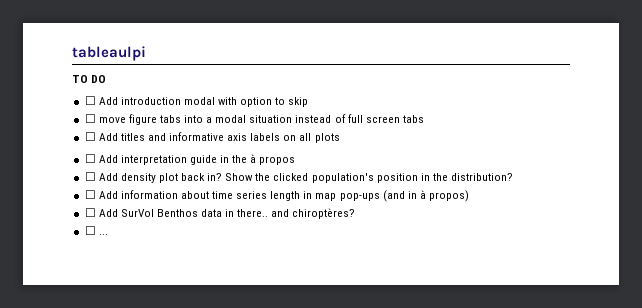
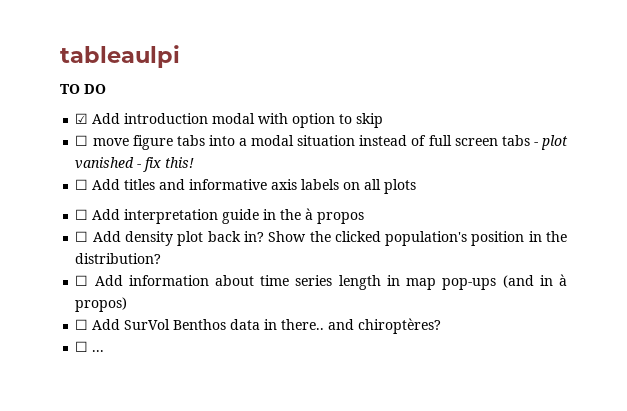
[84,96,96,105] ☐ -> [75,113,89,124] ☑
(424, 119) none -> [533,135,568,150] [75,157,195,172] - plot vanished - fix this!

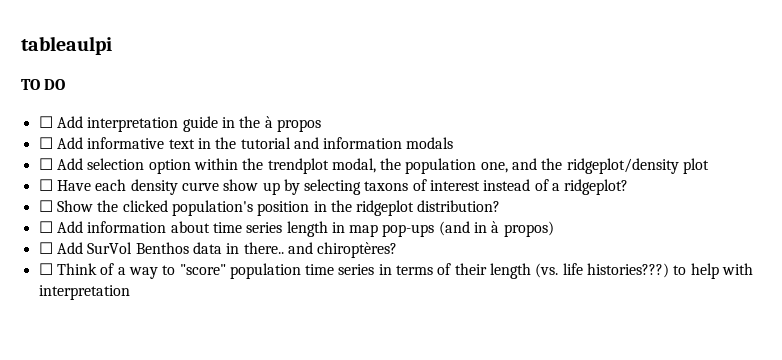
[75,113,384,128] [75,135,568,150] [75,157,195,172] [75,179,417,194] // ☑ Add introduction modal with option to skip // ☐ move figure tabs into a modal situation instead of full screen tabs - plot vanished - fix this! // ☐ Add titles and informative axis labels on all plots -> (66, 84) none
[125,231,264,246] density plot back in? -> [87,137,454,149] [38,158,710,174] [38,179,629,195] [38,200,53,212] informative text in the tutorial and information modals // ☐ Add selection option within the trendplot modal, the population one, and the ridgeplot/density plot // ☐ Have each density curve show up by selecting taxons of interest instead of a ridgeplot? // ☐
(568, 236) none -> [356,200,415,216] ridgeplot
[92,350,105,352] ... -> [56,263,754,279] [38,285,130,300] Think of a way to "score" population time series in terms of their length (vs. life histories???) to help with interpretation

